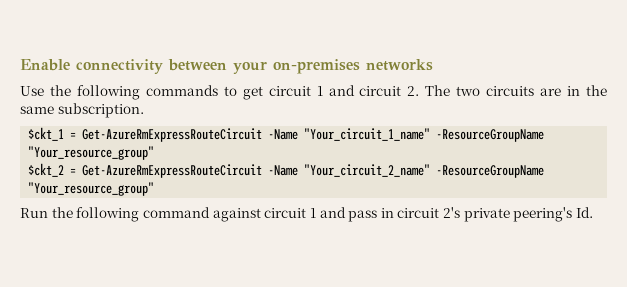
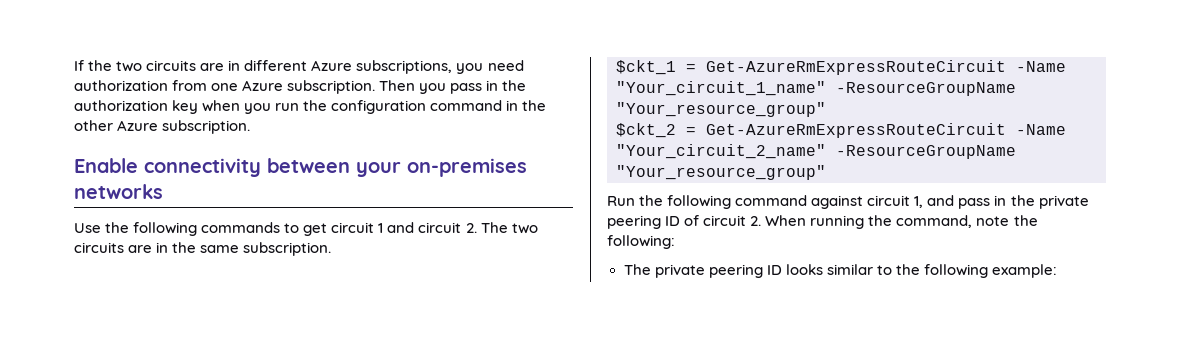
(20, 65) none -> [74,60,524,74] [74,80,527,94] [74,100,547,114] [74,120,251,134] If the two circuits are in different Azure subscriptions, you need authorization from one Azure subscription. Then you pass in the authorization key when you run the configuration command in the other Azure subscription. //
[309,208,316,218] 1 -> [914,196,924,208] 1,
[397,207,594,222] circuit 2's private peering's Id. -> [1010,195,1089,209] [607,215,1038,229] [607,235,675,249] [623,264,1057,278] the private peering ID of circuit 2. When running the command, note the following: // The private peering ID looks similar to the following example:

